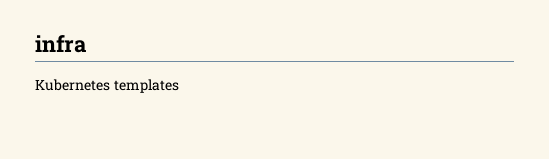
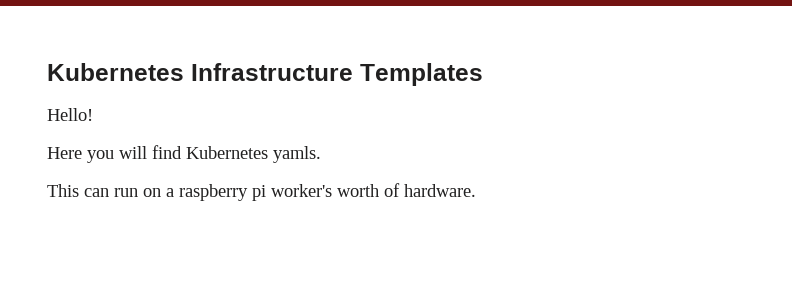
[35,35,86,53] [35,79,179,93] infra // Kubernetes templates -> [47,63,483,86] [47,108,93,121] [47,145,321,163] [47,183,476,201] Kubernetes Infrastructure Templates // Hello! // Here you will find Kubernetes yamls. // This can run on a raspberry pi worker's worth of hardware.

